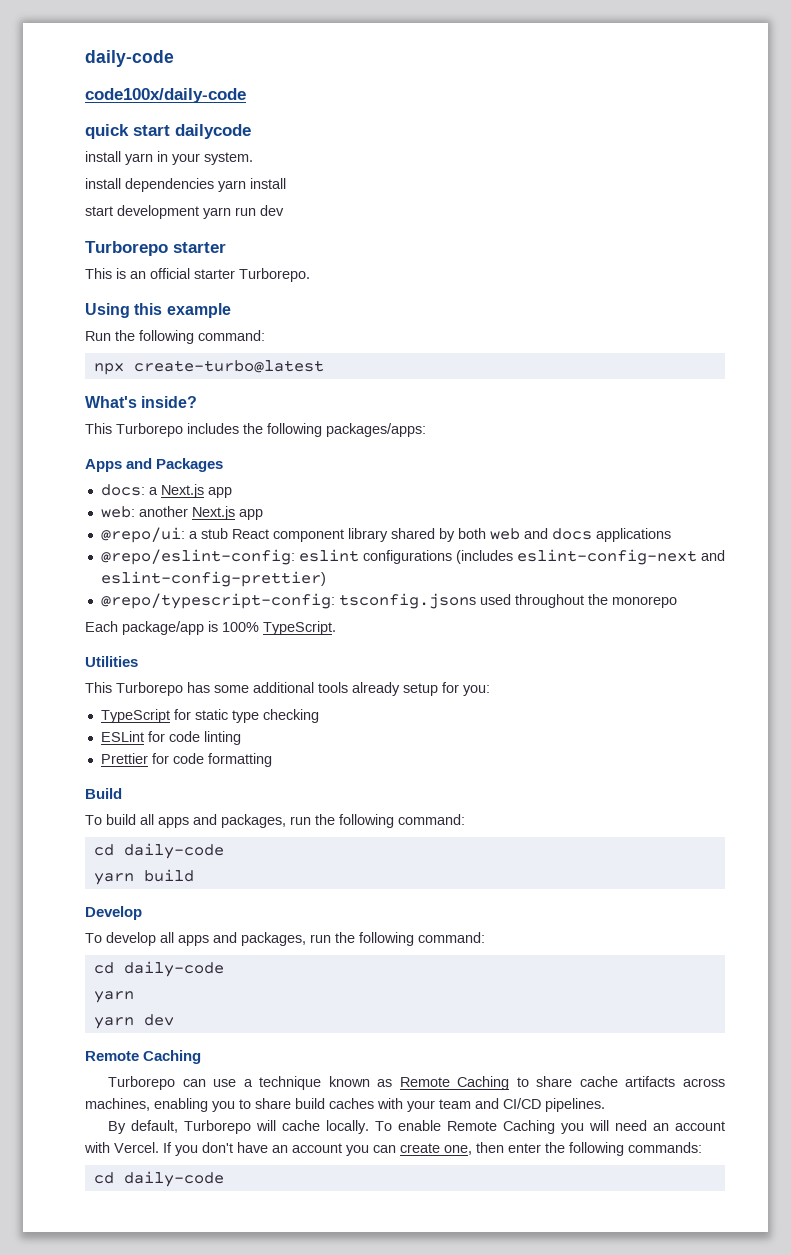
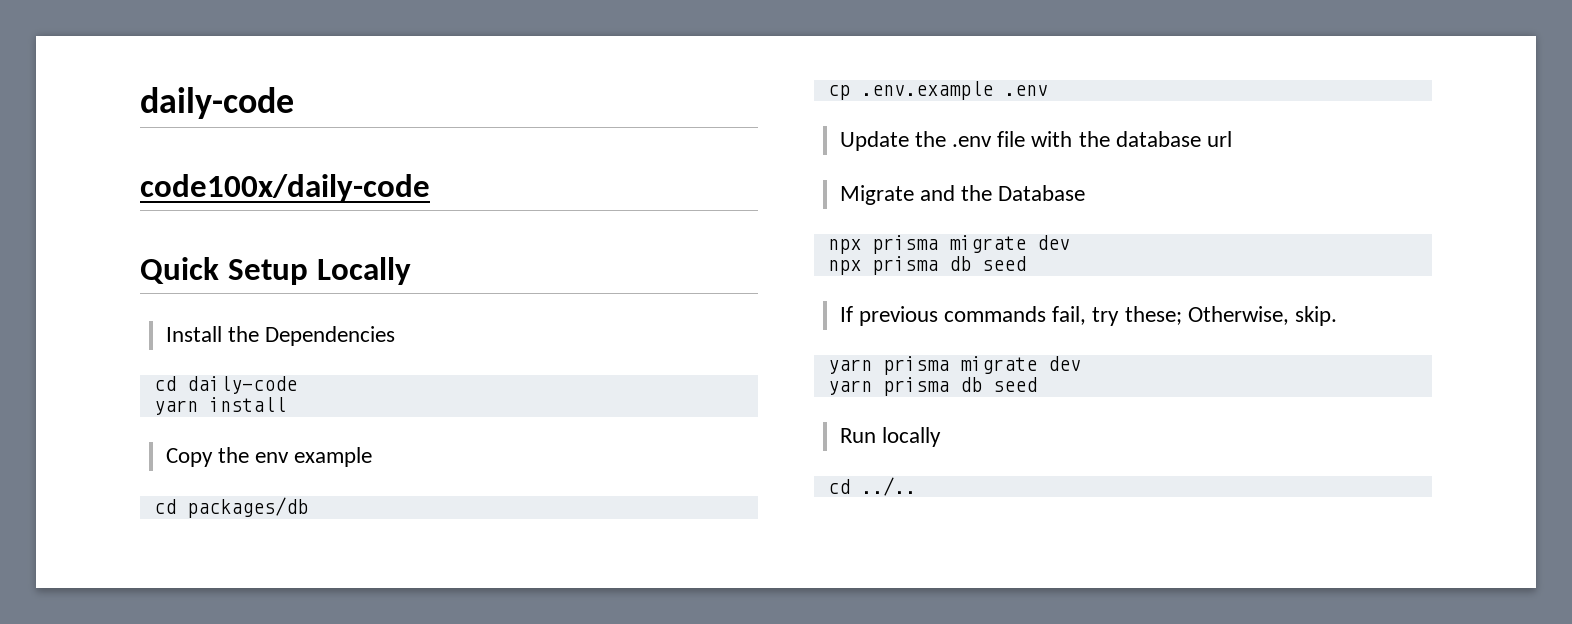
[85,124,251,139] [85,151,253,165] [85,178,286,192] [85,205,284,219] [85,241,226,256] [85,268,310,282] [85,303,231,318] [85,330,265,344] [93,360,324,375] [85,396,198,408] [85,423,426,437] [85,458,224,472] [100,484,232,498] [100,506,263,520] [100,527,671,543] [100,549,725,565] [100,571,326,587] [100,593,677,609] [85,621,336,635] [85,656,138,667] [85,682,490,696] [100,709,319,723] [100,731,241,745] [100,753,272,767] [85,788,122,799] [85,814,465,828] [93,843,224,859] [93,869,194,885] [85,906,142,920] [85,932,485,946] [93,961,224,977] [93,991,134,1003] [93,1014,174,1029] [85,1050,202,1064] [107,1076,725,1090] [85,1098,605,1112] [107,1120,725,1134] [84,1142,702,1156] [93,1171,224,1187] quick start dailycode // install yarn in your system. // install dependencies yarn install // start development yarn run dev // Turborepo starter // This is an official starter Turborepo. // Using this example // Run the following command: // npx create-turbo@latest // What's inside? // This Turborepo includes the following packages/apps: // Apps and Packages // docs: a Next.js app // web: another Next.js app // @repo/ui: a stub React component library shared by both web and docs applications // @repo/eslint-config: eslint configurations (includes eslint-config-next and eslint-config-prettier) // @repo/typescript-config: tsconfig.jsons used throughout the monorepo // Each package/app is 100% TypeScript. // Utilities // This Turborepo has some additional tools already setup for you: // TypeScript for static type checking // ESLint for code linting // Prettier for code formatting // Build // To build all apps and packages, run the following command: // cd daily-code // yarn build // Develop // To develop all apps and packages, run the following command: // cd daily-code // yarn // yarn dev // Remote Caching // Turborepo can use a technique known as Remote Caching to share cache artifacts across machines, enabling you to share build caches with your team and CI/CD pipelines. // By default, Turborepo will cache locally. To enable Remote Caching you will need an account with Vercel. If you don't have an account you can create one, then enter the following commands: // cd daily-code -> [140,257,411,285] [165,326,395,346] [153,376,297,394] [153,397,286,415] [165,447,373,467] [153,497,308,518] [827,81,1048,100] [839,131,1233,151] [839,185,1086,205] [827,235,1070,254] [827,256,1026,275] [839,306,1338,326] [827,356,1081,375] [827,377,1037,396] [839,427,941,447] [827,477,916,496] Quick Setup Locally // Install the Dependencies // cd daily-code // yarn install // Copy the env example // cd packages/db // cp .env.example .env // Update the .env file with the database url // Migrate and the Database // npx prisma migrate dev // npx prisma db seed // If previous commands fail, try these; Otherwise, skip. // yarn prisma migrate dev // yarn prisma db seed // Run locally // cd ../..

